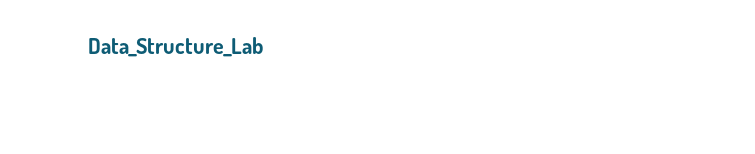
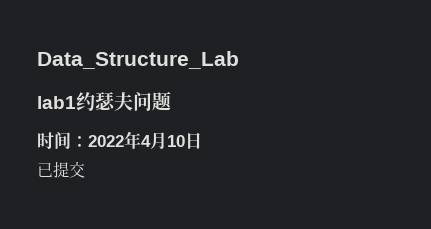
(263, 47) none -> [37,91,171,111] [37,131,202,150] [37,161,85,178] // lab1约瑟夫问题 // 时间：2022年4月10日 // 已提交

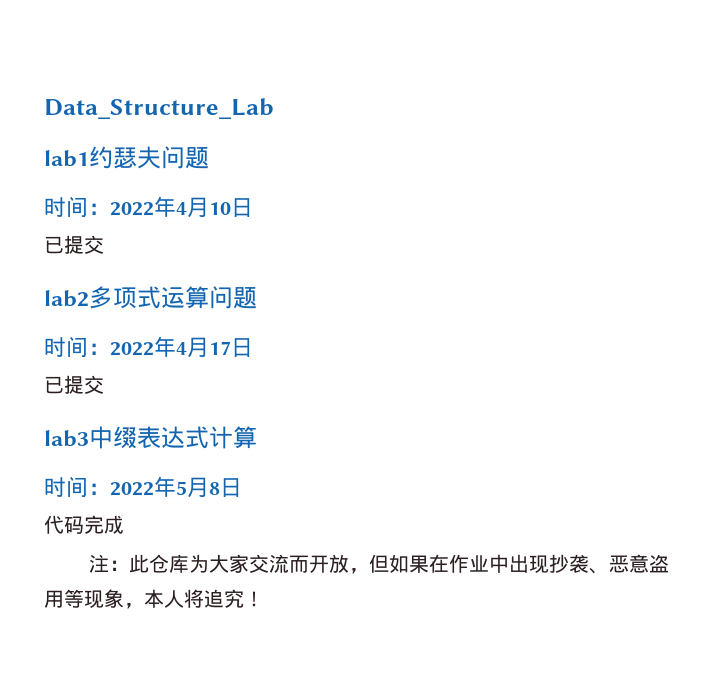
(85, 169) none -> [44,286,257,309] [44,336,253,358] [44,375,104,394] [44,426,257,449] [44,476,242,498] [44,515,124,534] [88,554,669,574] [44,589,264,609] // lab2多项式运算问题 // 时间：2022年4月17日 // 已提交 // lab3中缀表达式计算 // 时间：2022年5月8日 // 代码完成 // 注：此仓库为大家交流而开放，但如果在作业中出现抄袭、恶意盗用等现象，本人将追究！

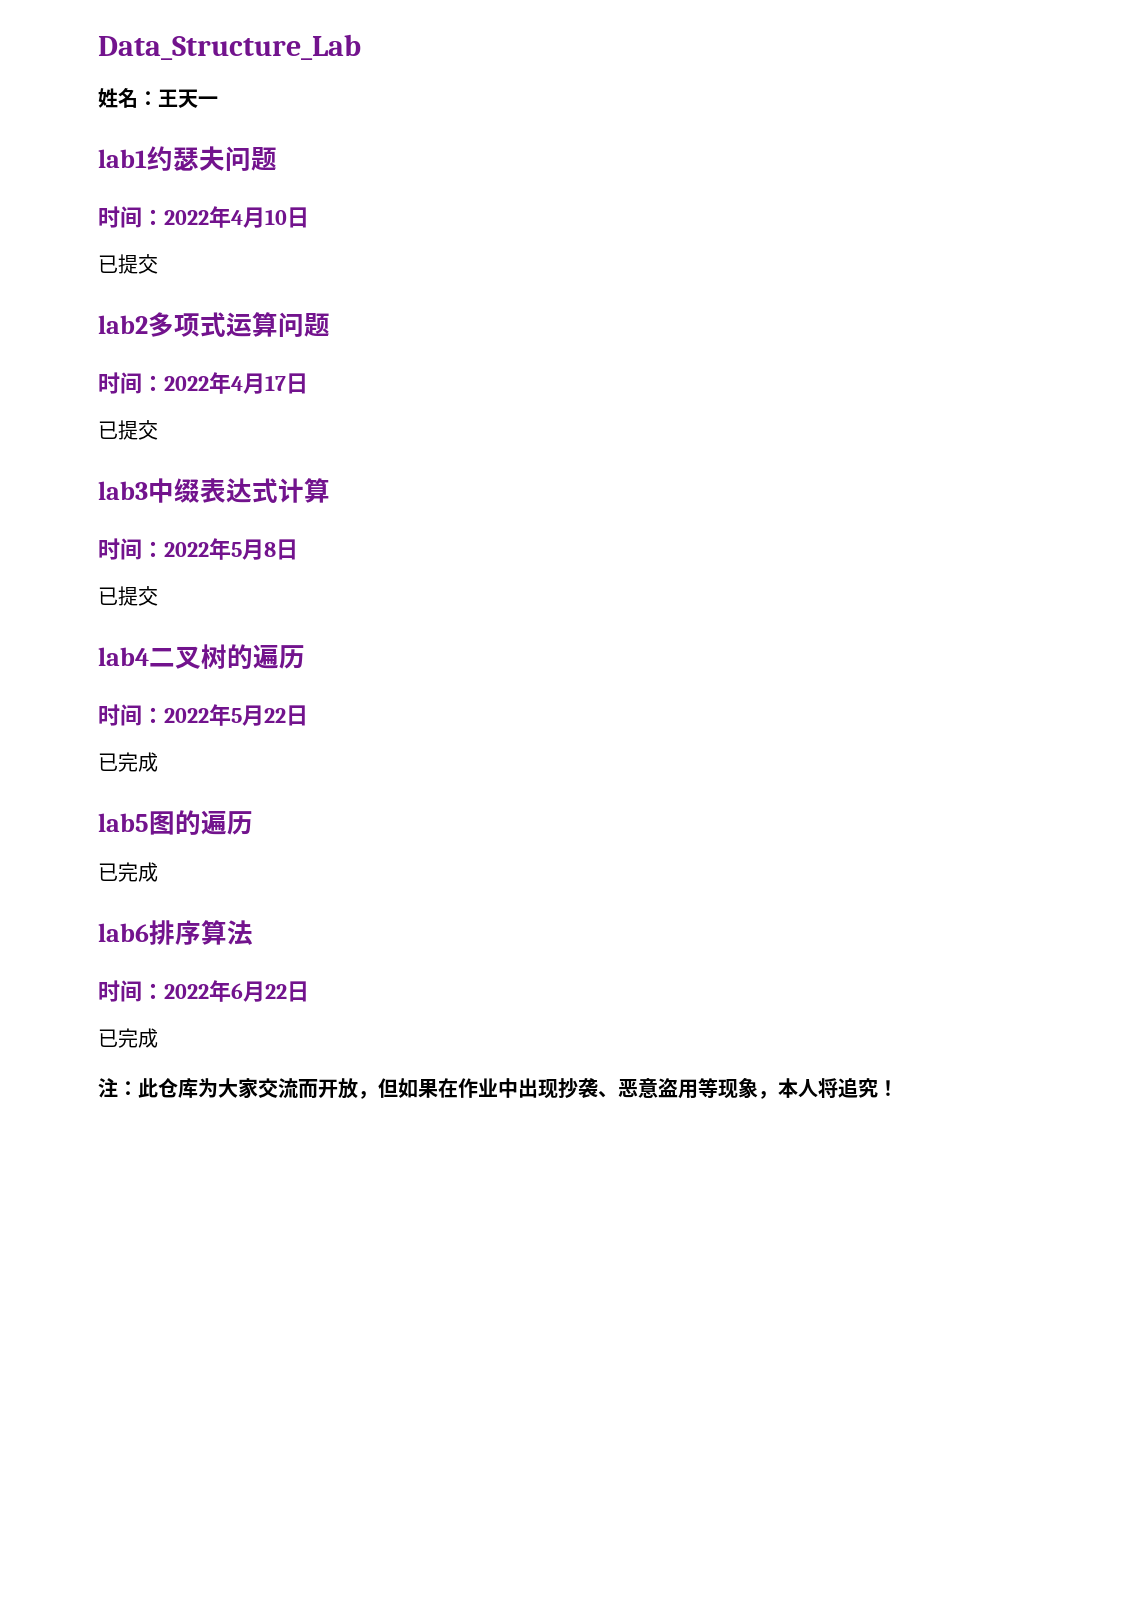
(274, 108) none -> [98,88,218,108] // 姓名：王天一
[44,515,84,534] 代码 -> [98,586,158,606] [98,644,305,669] [98,704,308,726] [98,752,158,772] [98,810,253,835] [98,862,158,882] [98,920,253,945] [98,980,309,1002] [98,1029,118,1047] 已提交 // lab4二叉树的遍历 // 时间：2022年5月22日 // 已完成 // lab5图的遍历 // 已完成 // lab6排序算法 // 时间：2022年6月22日 // 已

